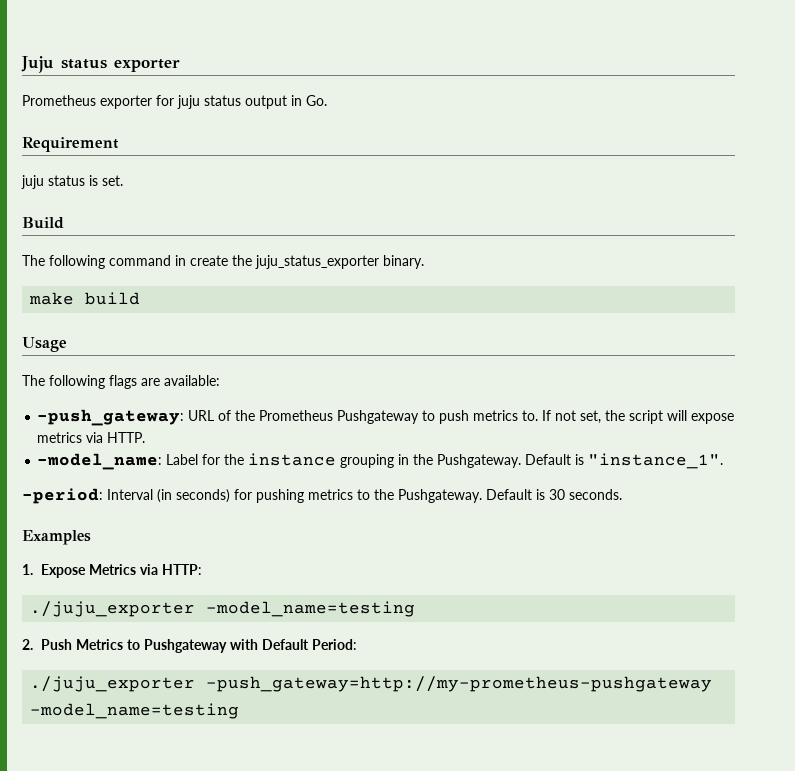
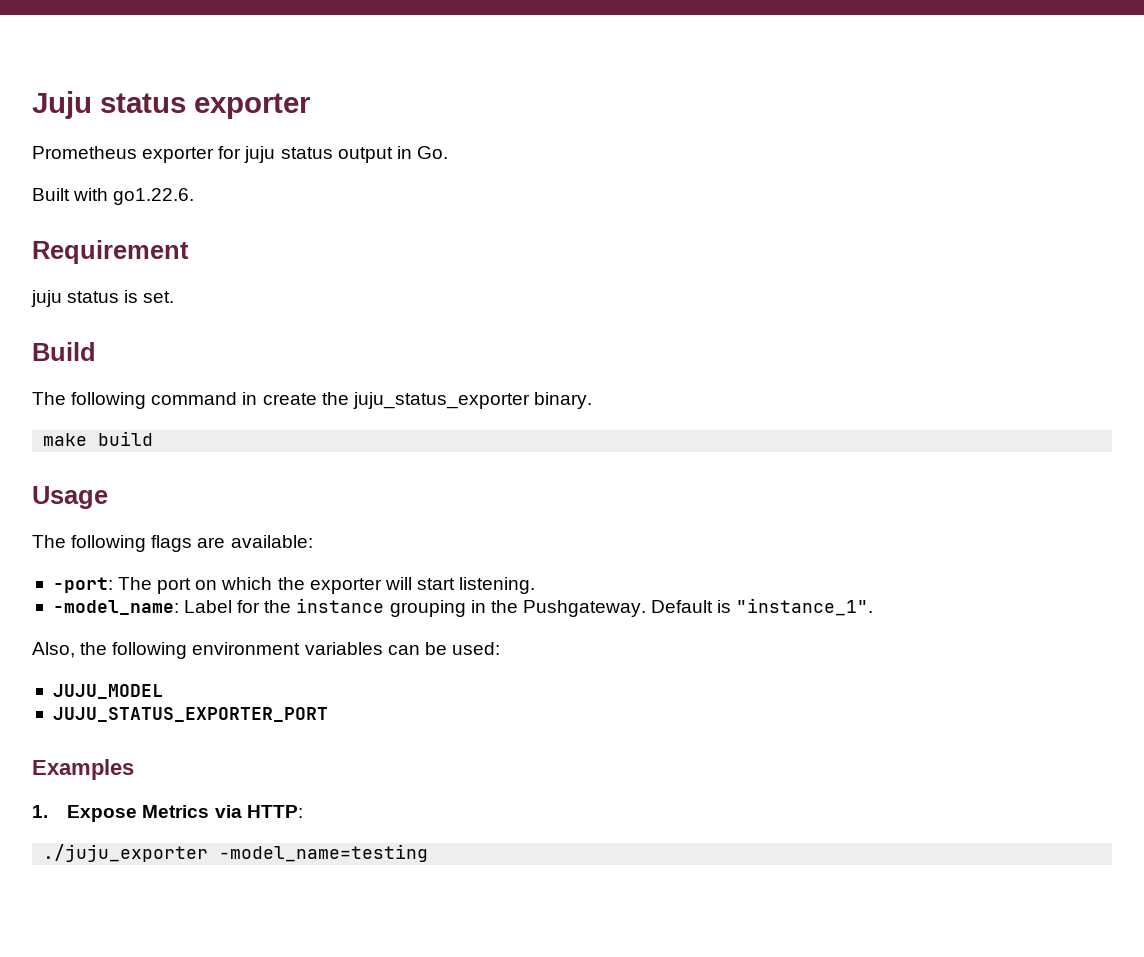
(327, 100) none -> [32,188,195,205] // Built with go1.22.6.
[37,409,735,426] [37,432,146,443] -push_gateway: URL of the Prometheus Pushgateway to push metrics to. If not set, the script will expose metrics via HTTP. -> [52,577,536,594] -port: The port on which the exporter will start listening.
[22,488,622,504] -period: Interval (in seconds) for pushing metrics to the Pushgateway. Default is 30 seconds. -> [32,642,500,659] [52,684,163,699] [52,707,328,722] Also, the following environment variables can be used: // JUJU_MODEL // JUJU_STATUS_EXPORTER_PORT
[22,639,358,653] [30,676,713,692] [30,703,240,719] // 2. Push Metrics to Pushgateway with Default Period: // ./juju_exporter -push_gateway=http://my-prometheus-pushgateway -model_name=testing -> (429, 853) none

